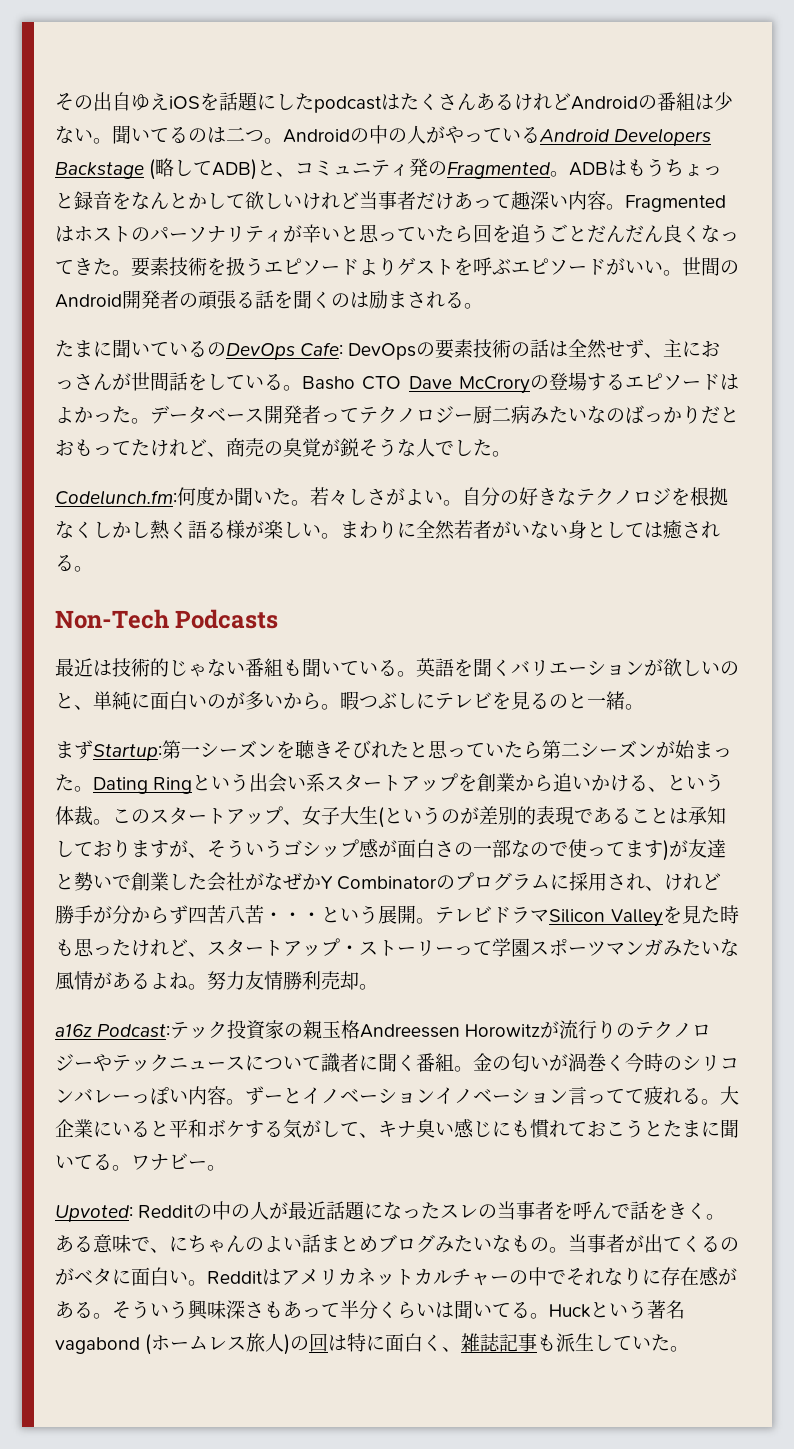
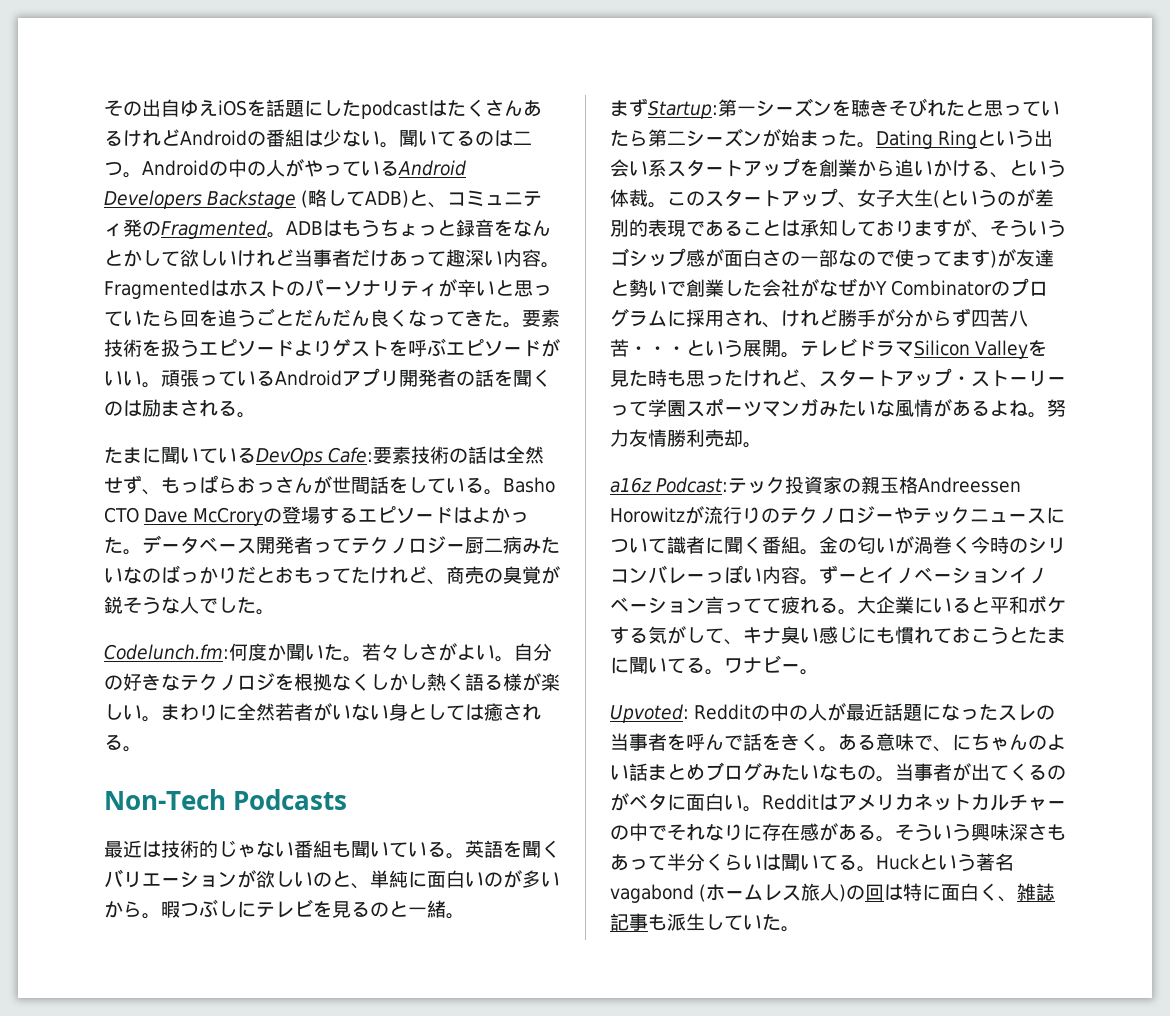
[682,257,739,276] [55,294,122,308] 世間のAndroid -> [161,368,399,387] 頑張っているAndroidアプリ
[198,290,255,310] 頑張る -> (475, 378) none
[207,342,226,357] の -> (256, 455) none
[348,342,436,360] DevOpsの -> (374, 455) none
[663,339,702,357] 主に -> [161,475,237,494] もっぱら

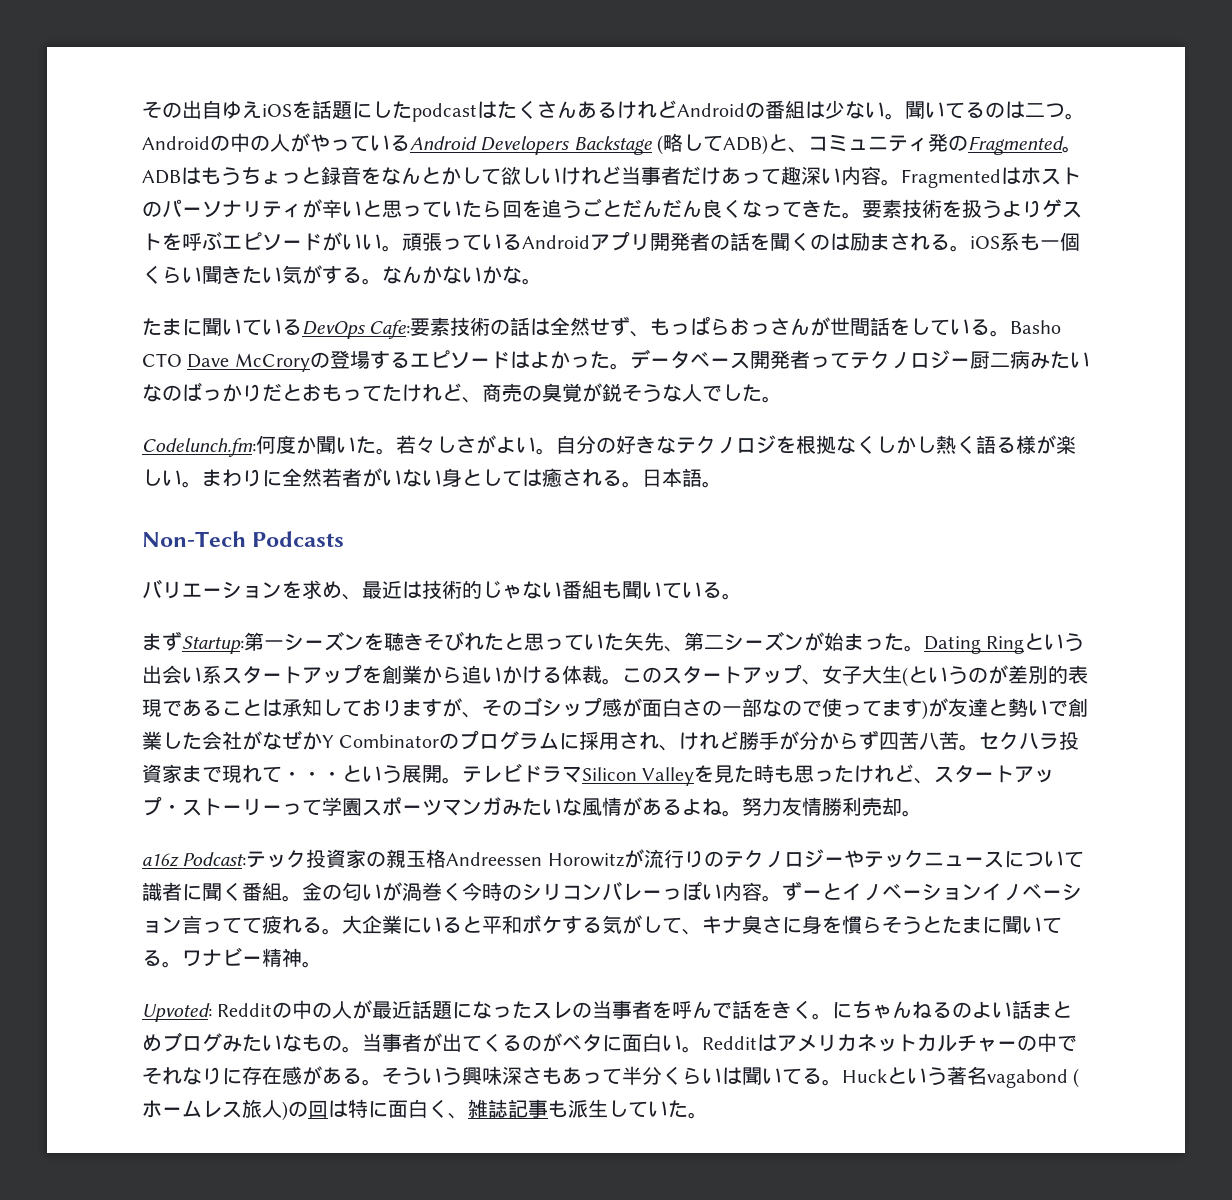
[199,339,294,357] エピソード -> (1002, 209) none
(256, 415) none -> [970,232,1080,251] [142,265,542,285] iOS系も一個くらい聞きたい気がする。なんかないかな。
(142, 749) none -> [642,468,722,488] 日本語。
(348, 799) none -> [142,579,362,600] バリエーションを求め、
[465,840,560,858] [104,869,560,889] [104,899,465,919] 英語を聞くバリエーションが欲しいのと、単純に面白いのが多いから。暇つぶしにテレビを見るのと一緒。 -> (742, 596) none
[629,130,648,146] ら -> [624,632,684,652] 矢先、
[990,160,1066,178] 、という -> (562, 675) none
[1009,220,1066,237] ういう -> [502,700,522,716] の
(629, 348) none -> [959,731,1080,751] [142,764,282,783] 。セクハラ投資家まで現れて
[800,626,990,644] い感じにも慣れておこ -> [762,915,902,934] さに身を慣らそ
(800, 668) none -> [262,948,302,967] 精神
[838,733,952,752] ある意味で、 -> (833, 1016) none
(1028, 742) none -> [912,1001,953,1019] ねる

